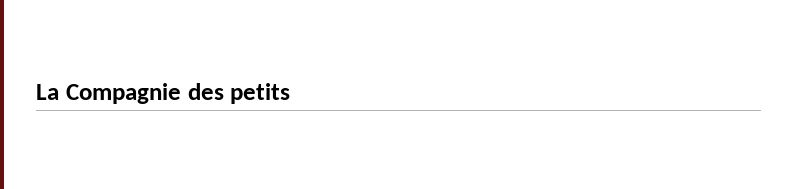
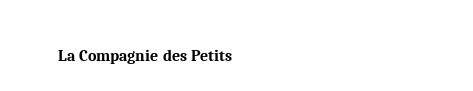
[230,83,291,104] petits -> [190,49,232,61] Petits

